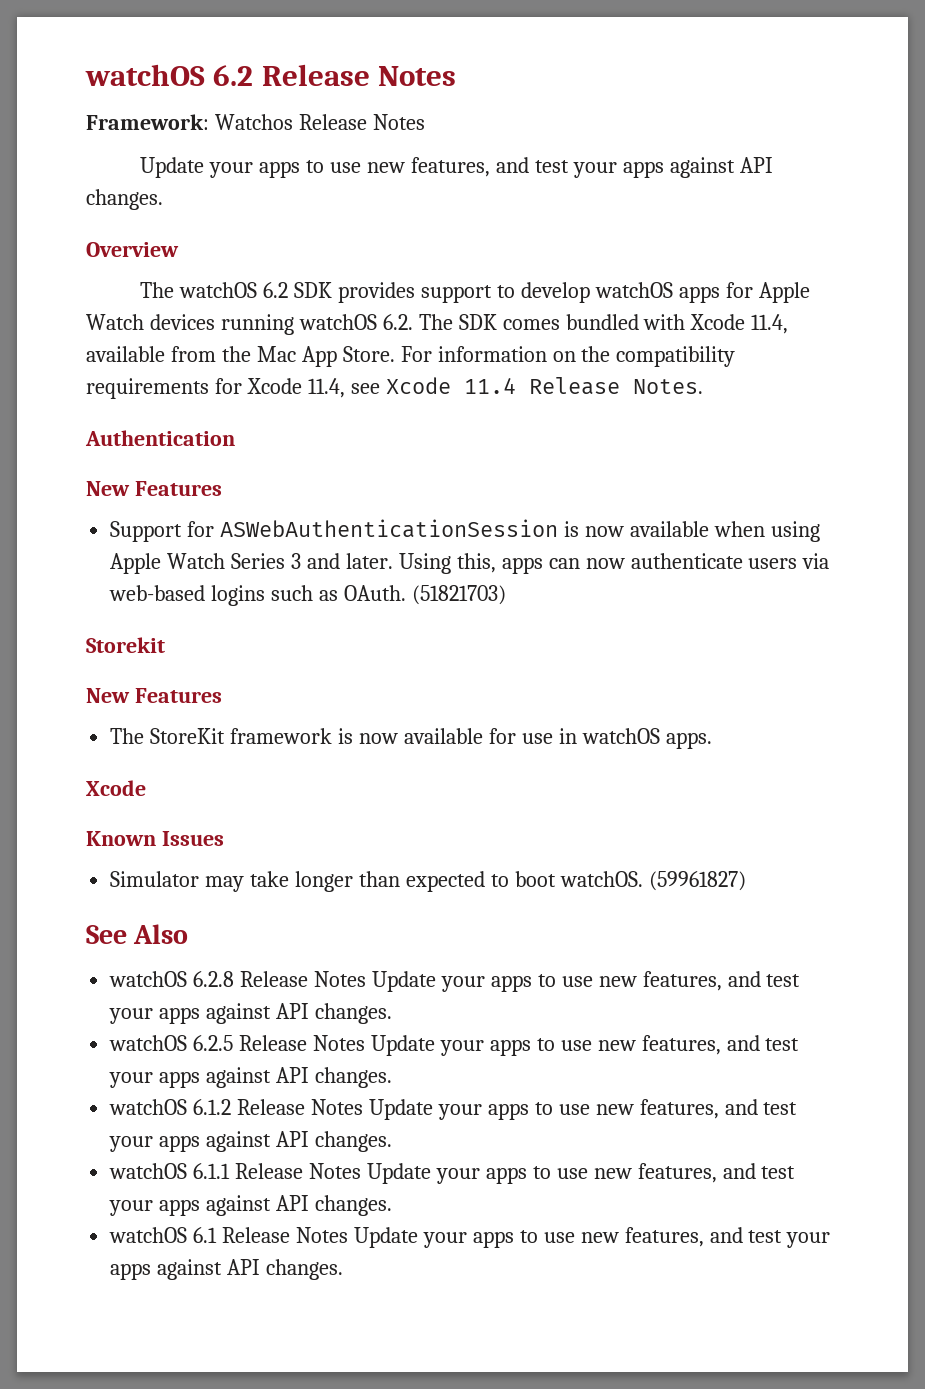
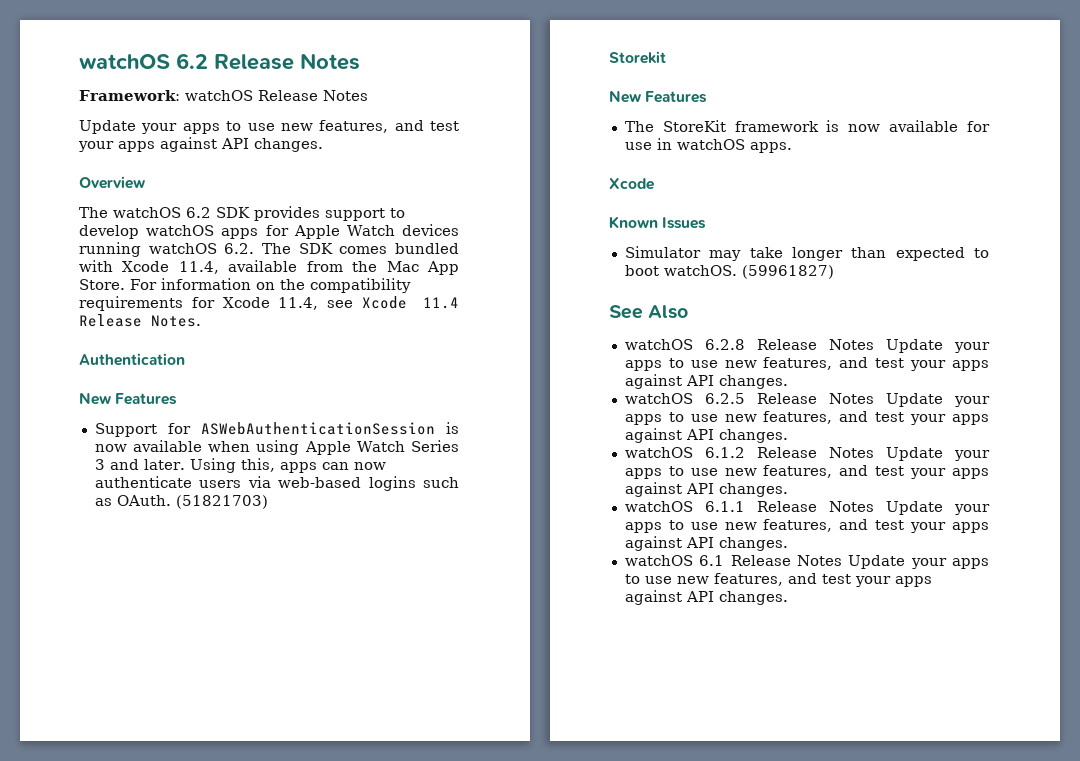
[214,114,293,130] Watchos -> [185,90,253,101] watchOS

